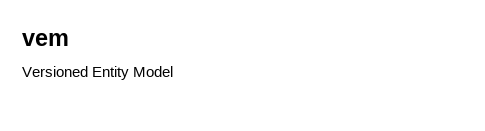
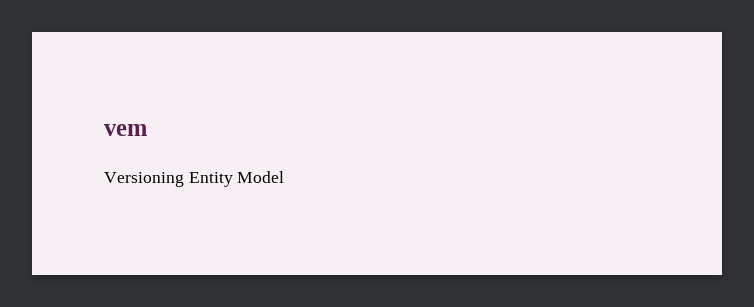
[22,66,88,77] Versioned -> [104,172,184,187] Versioning

